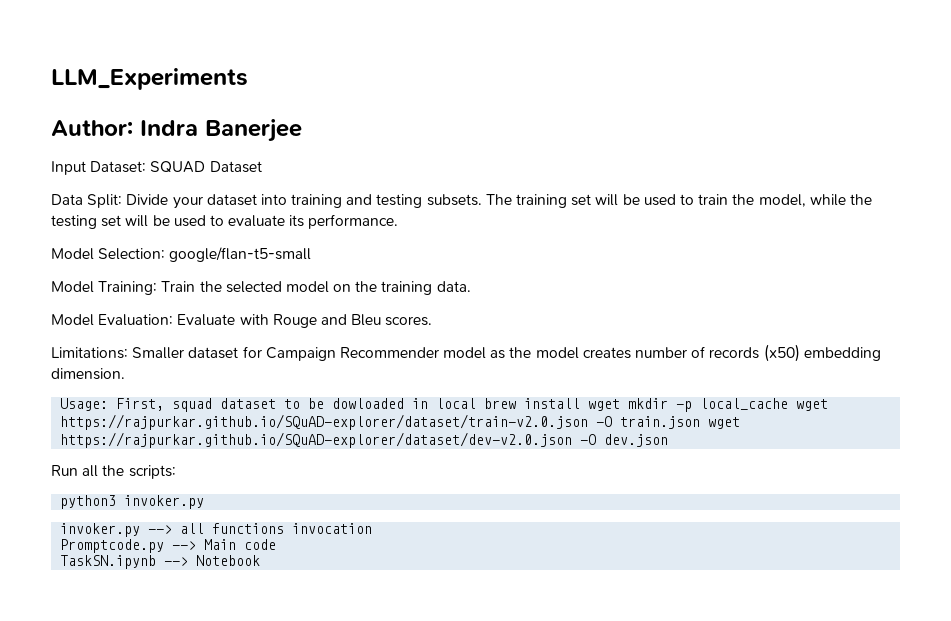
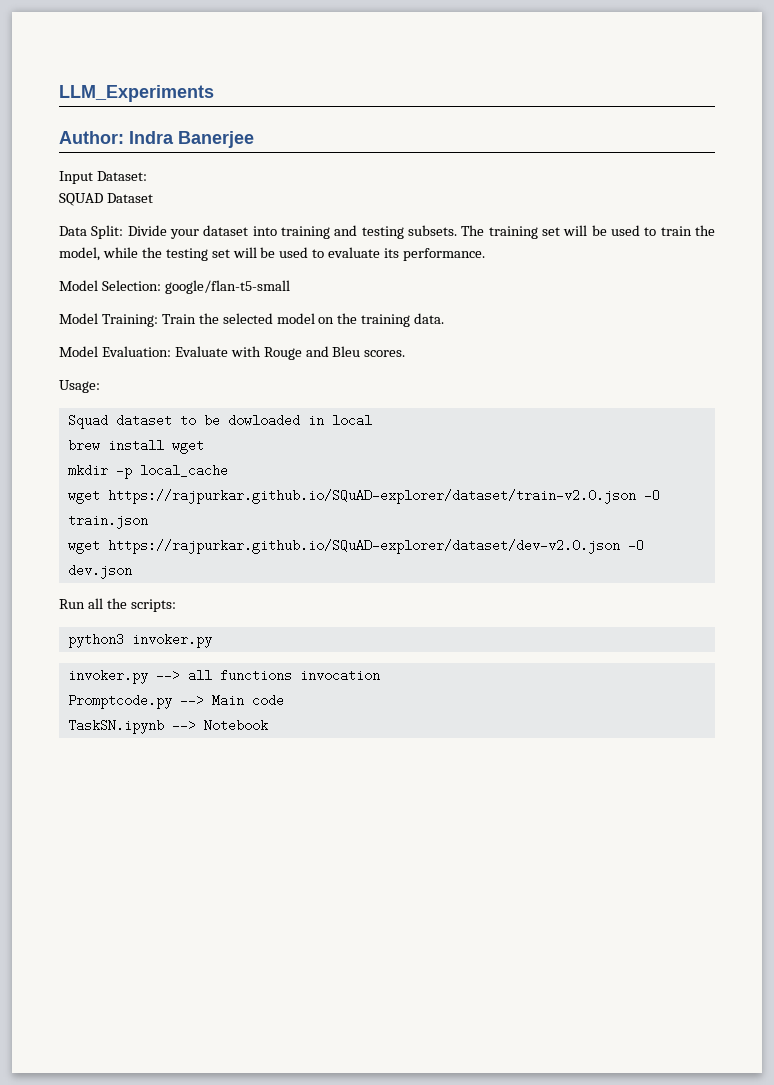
(147, 167) none -> (147, 176) //
[51,344,881,362] [51,368,125,380] [60,398,213,412] Limitations: Smaller dataset for Campaign Recommender model as the model creates number of records (x50) embedding dimension. // Usage: First, squad -> [59,380,100,393] [67,414,108,429] Usage: // Squad
(477, 403) none -> (372, 420) //
(621, 405) none -> (204, 446) //
(789, 404) none -> (228, 470) //
(701, 422) none -> (148, 521) //

